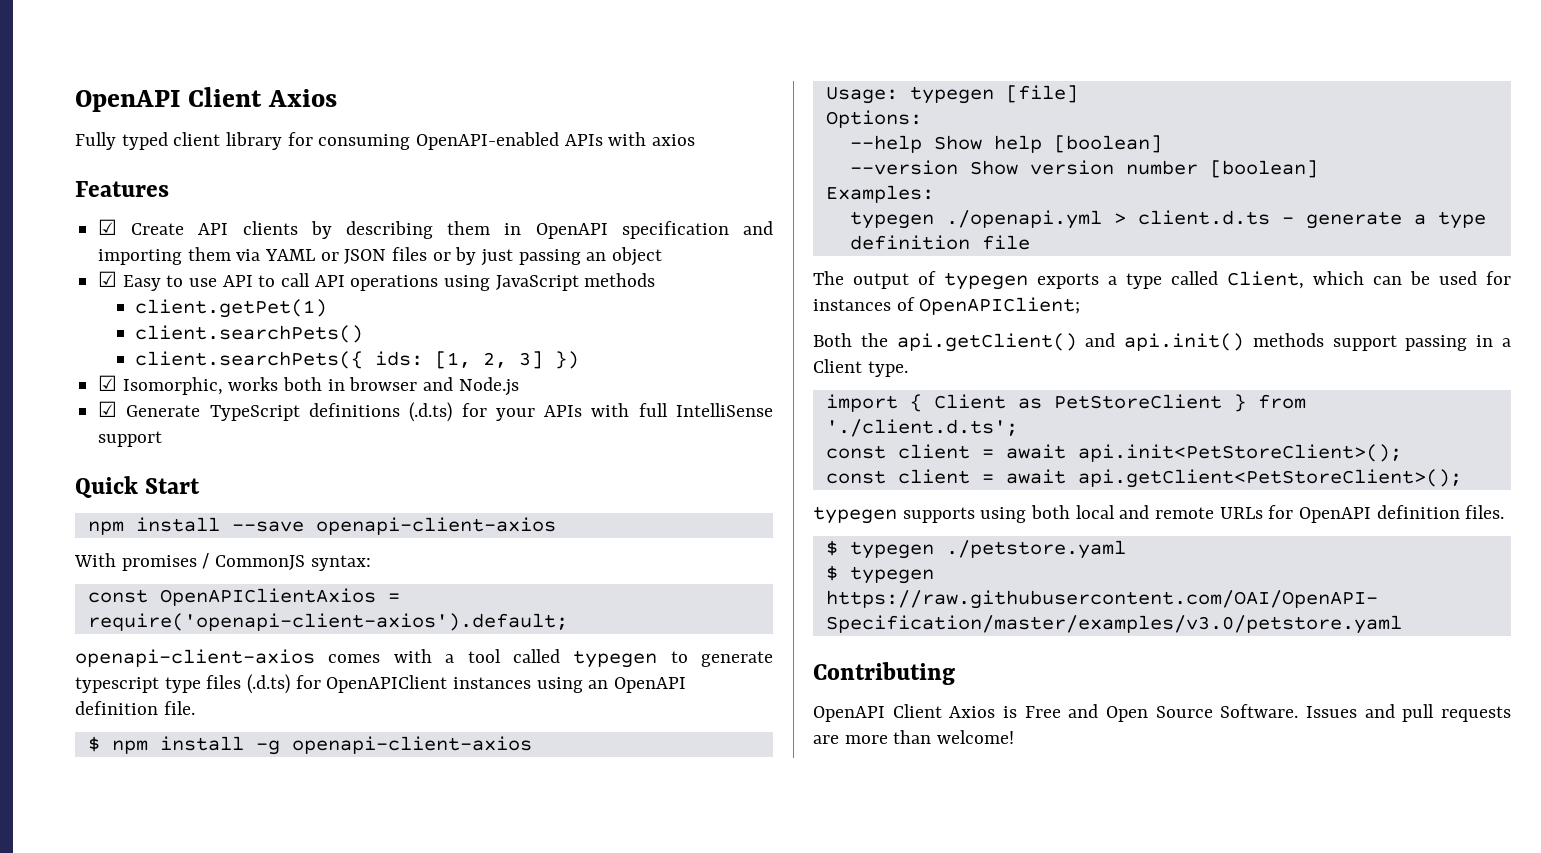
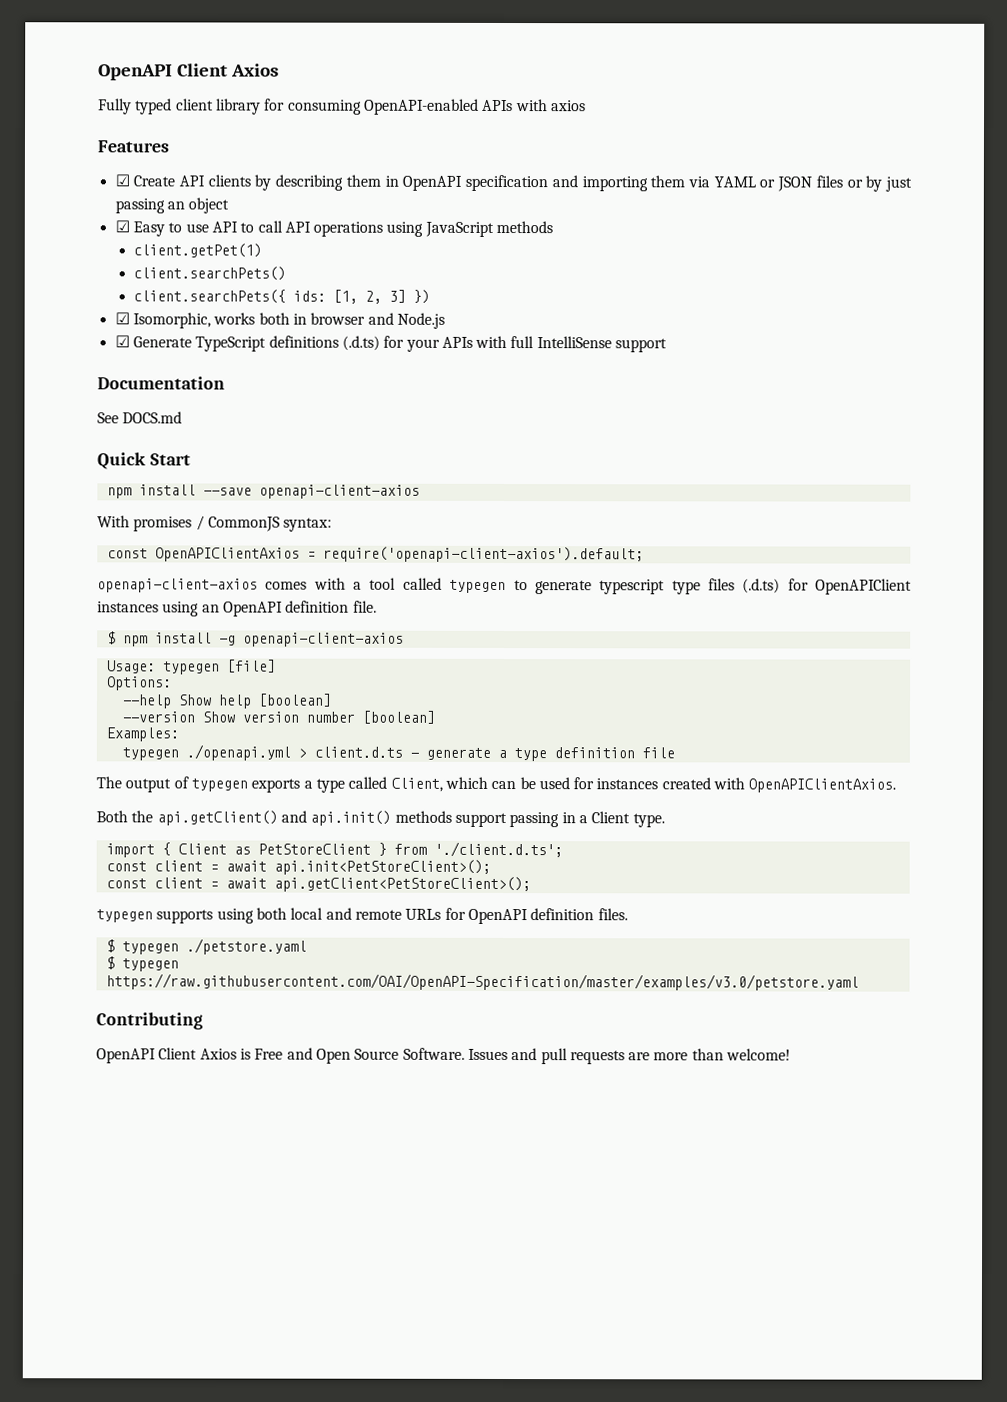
(163, 439) none -> [97,376,225,390] [97,411,183,424] // Documentation // See DOCS.md
[896,297,1081,315] of OpenAPIClient; -> [661,777,897,793] created with OpenAPIClientAxios.

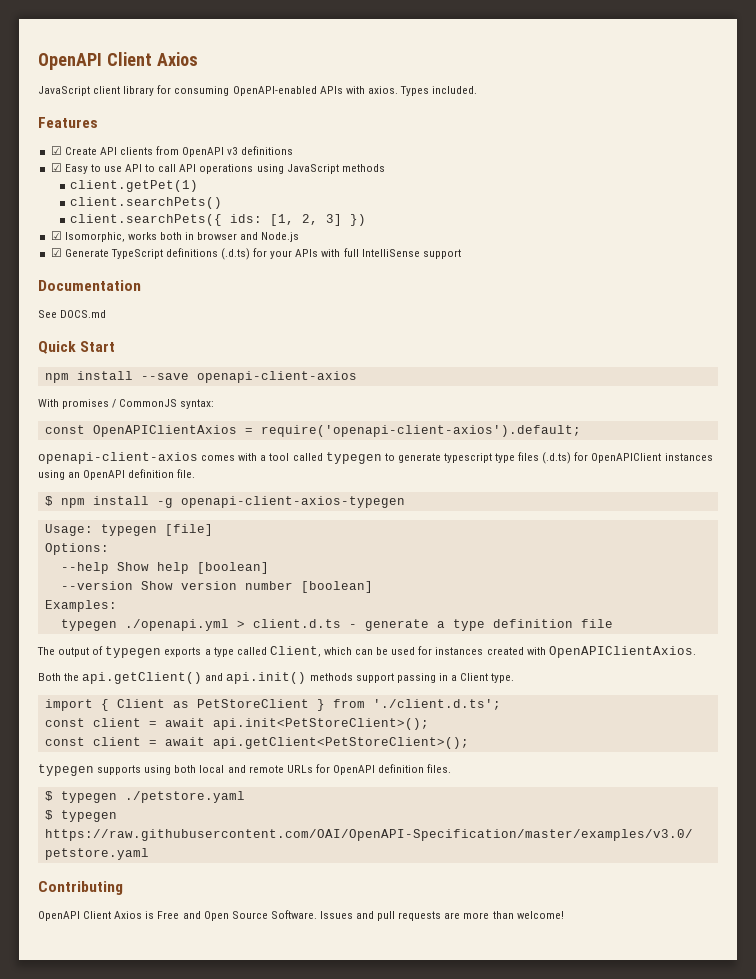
[98,98,173,115] Fully typed -> [38,86,90,96] JavaScript
[550,100,586,112] axios -> [367,86,478,96] axios. Types included.
[254,174,913,192] [114,197,230,214] by describing them in OpenAPI specification and importing them via YAML or JSON files or by just passing an object -> [156,146,294,157] from OpenAPI v3 definitions
[242,632,404,647] openapi-client-axios -> [180,496,405,508] openapi-client-axios-typegen

